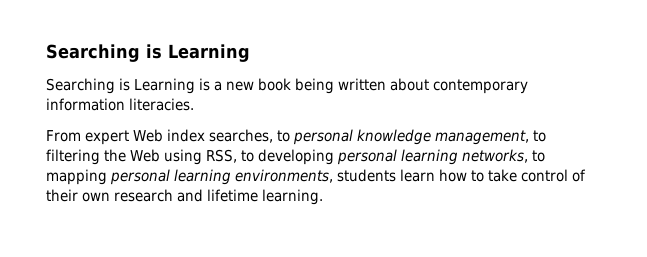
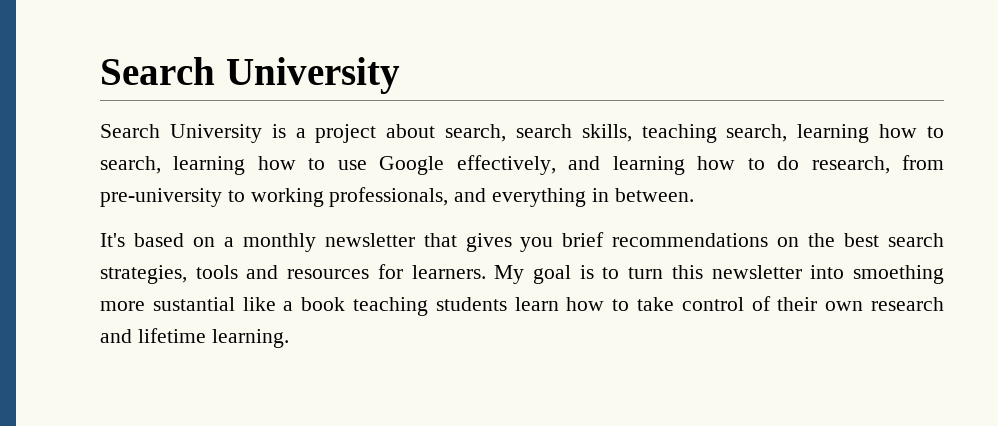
[46,44,250,62] [46,78,528,94] [46,98,194,111] [46,129,546,145] [46,149,545,165] [46,169,333,185] Searching is Learning // Searching is Learning is a new book being written about contemporary information literacies. // From expert Web index searches, to personal knowledge management, to filtering the Web using RSS, to developing personal learning networks, to mapping personal learning environments, -> [100,57,400,94] [100,124,944,143] [100,155,944,175] [100,187,694,207] [100,232,945,252] [100,264,944,284] [100,297,429,316] Search University // Search University is a project about search, search skills, teaching search, learning how to search, learning how to use Google effectively, and learning how to do research, from pre-university to working professionals, and everything in between. // It's based on a monthly newsletter that gives you brief recommendations on the best search strategies, tools and resources for learners. My goal is to turn this newsletter into smoething more sustantial like a book teaching

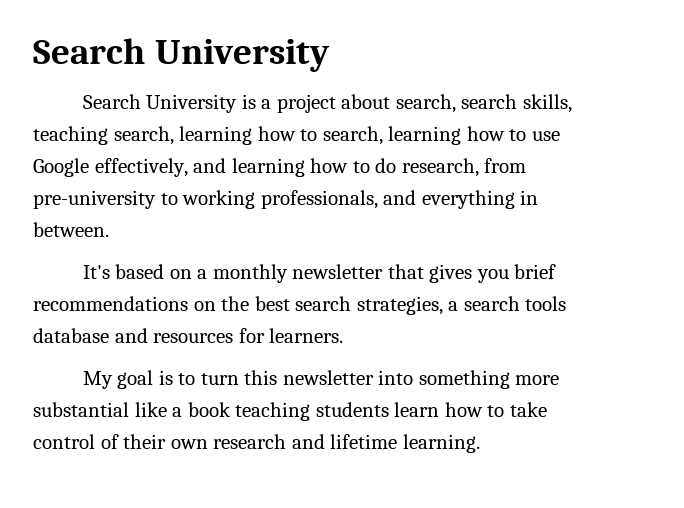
[195,265,238,279] tools -> [448,296,567,311] [33,328,109,343] a search tools database
(486, 272) none -> (344, 335) //
[852,265,944,284] [100,297,235,311] smoething more sustantial -> [418,370,560,389] [33,402,129,417] something more substantial

